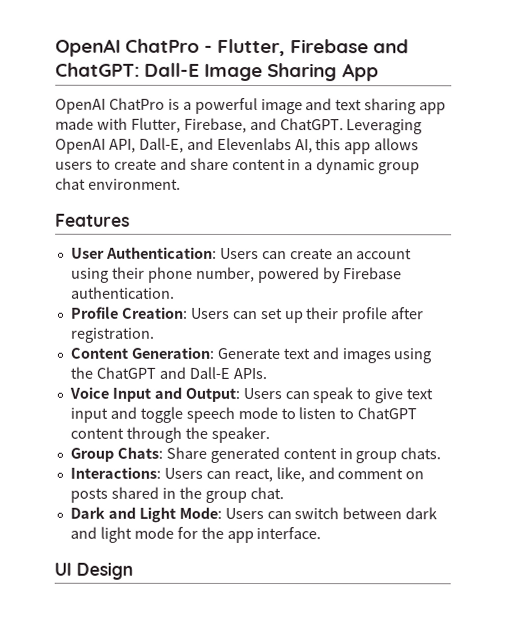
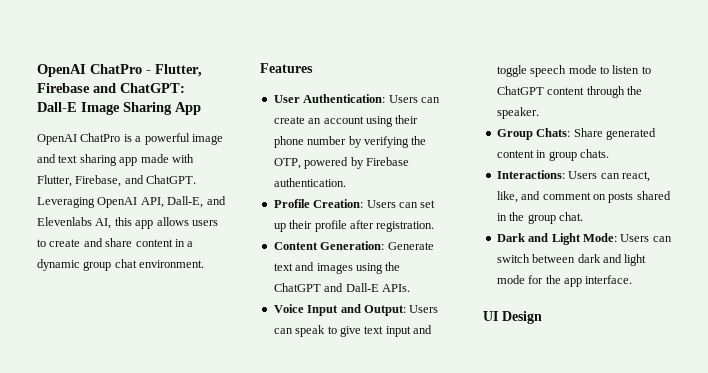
[195,266,255,283] number, -> [307,136,427,148] [273,158,301,169] number by verifying the OTP,

